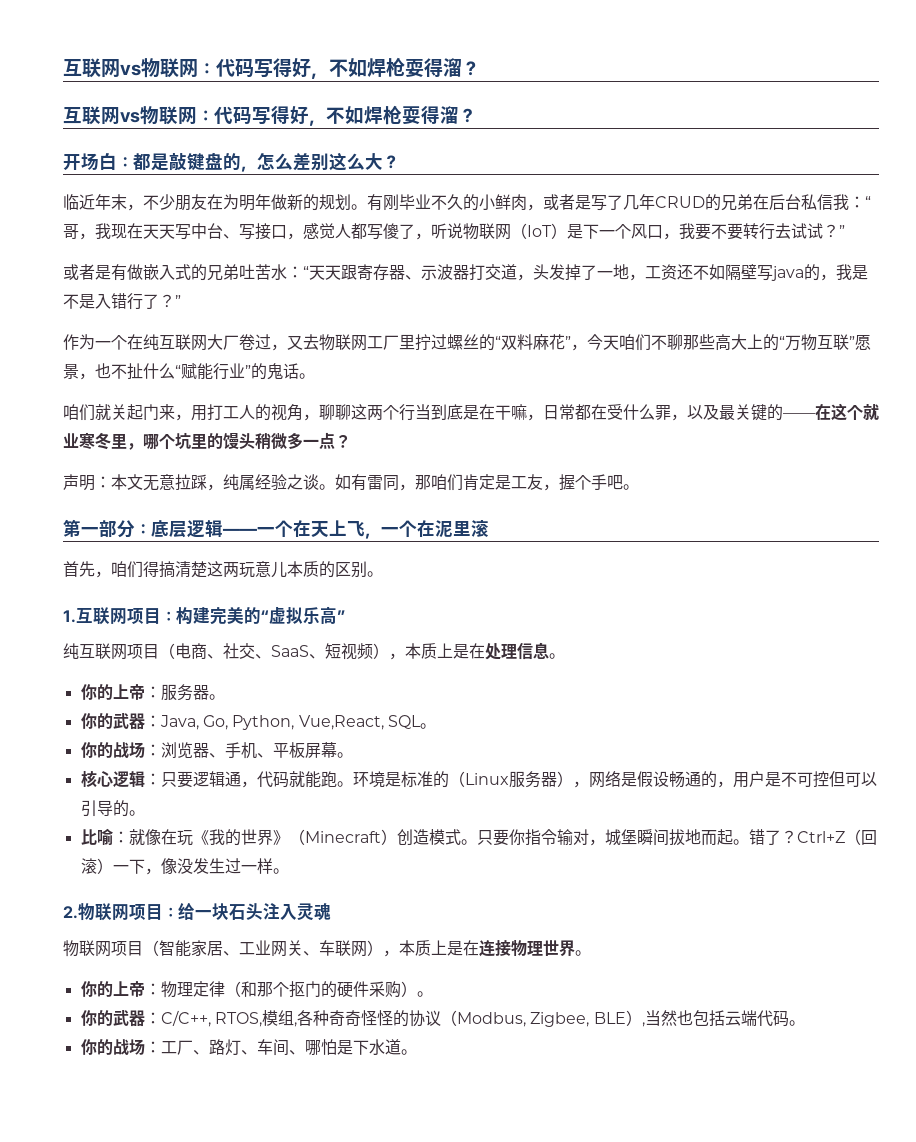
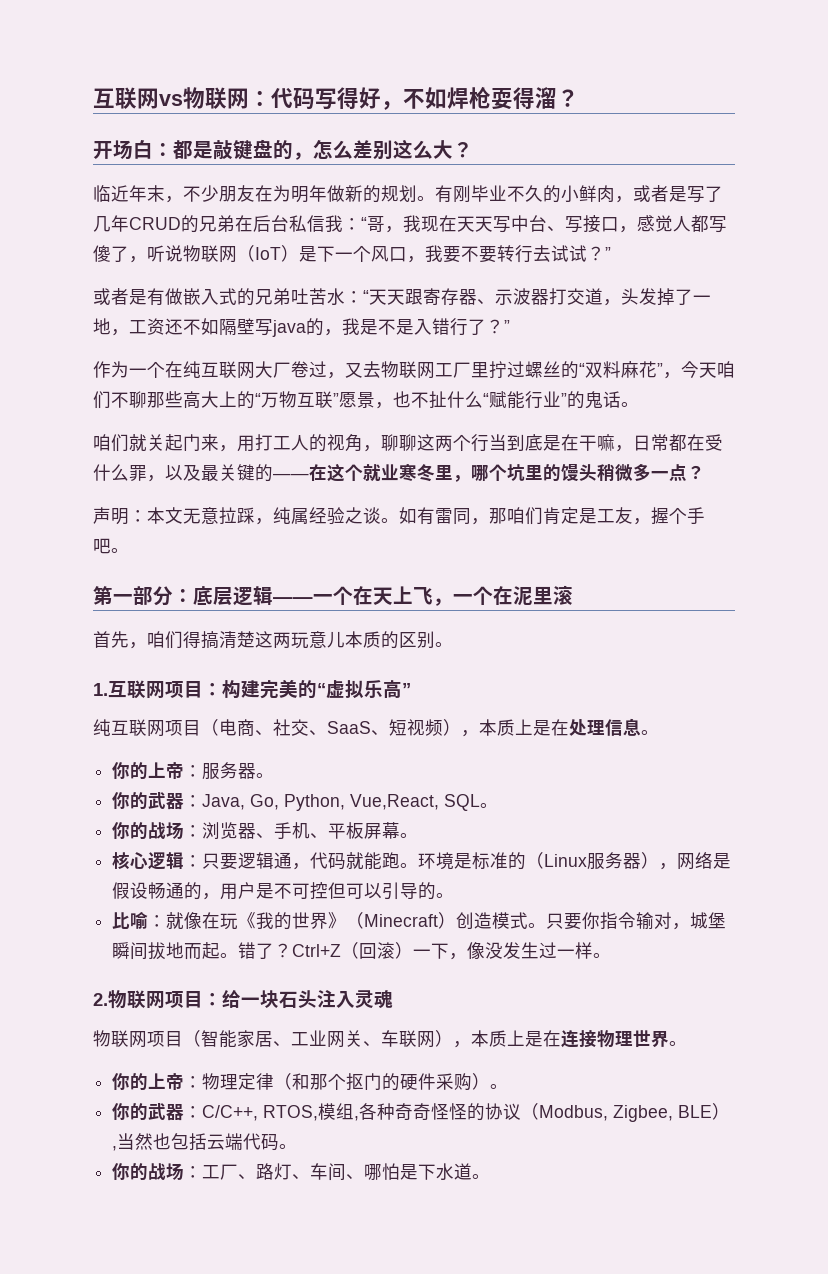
[63,105,476,126] // 互联网vs物联网：代码写得好，不如焊枪耍得溜？ -> (579, 98) none

